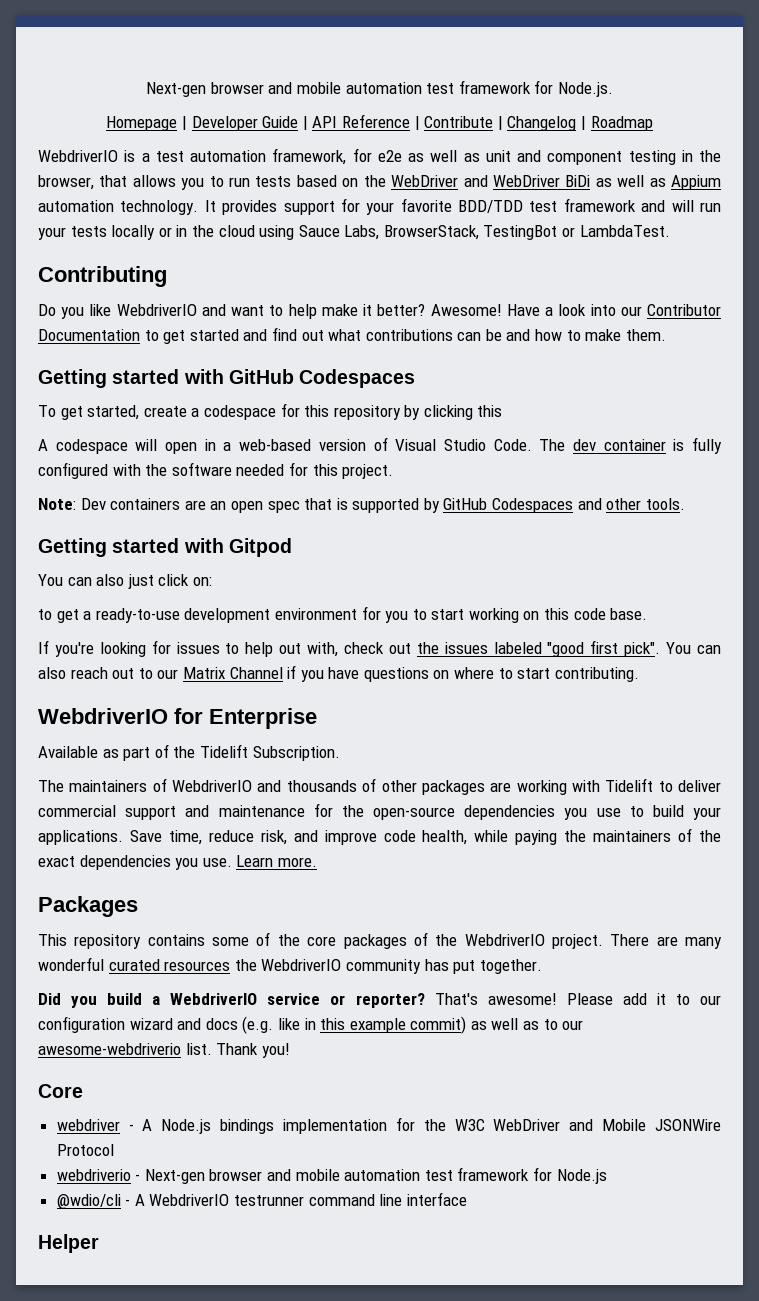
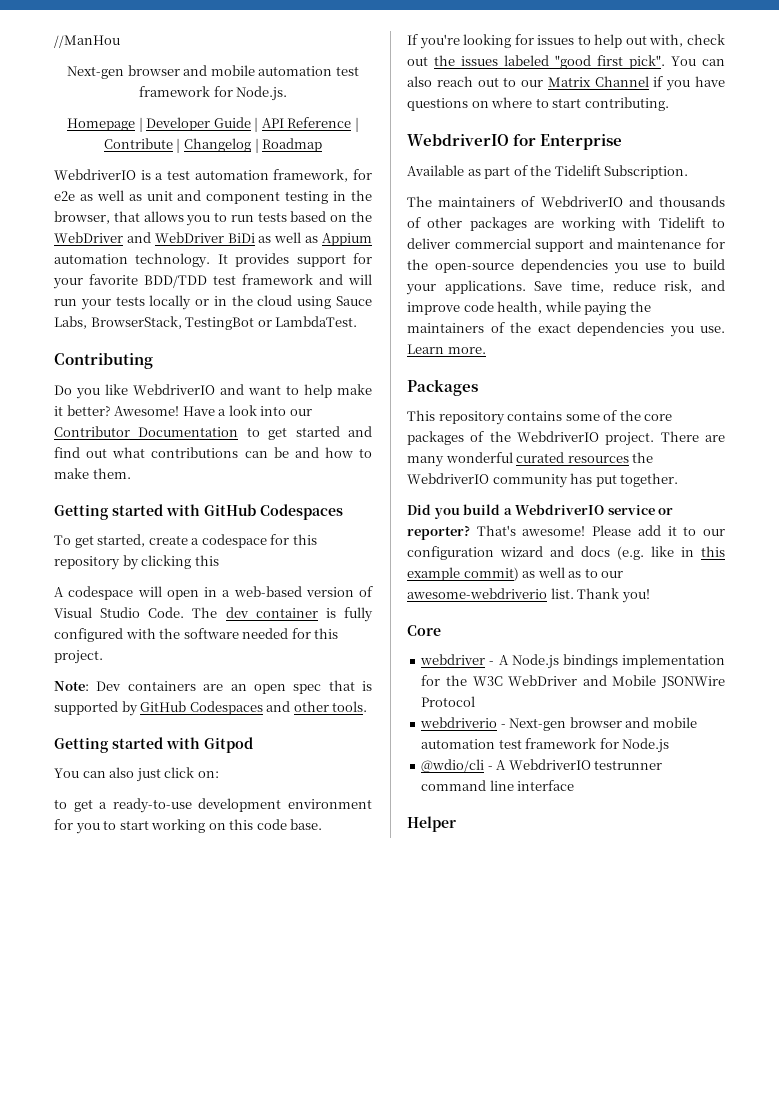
(146, 89) none -> [54,35,120,48] //ManHou //

